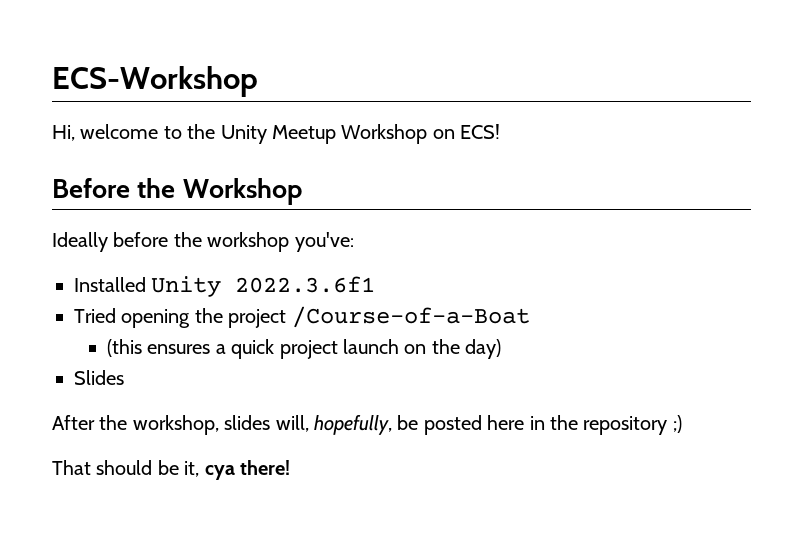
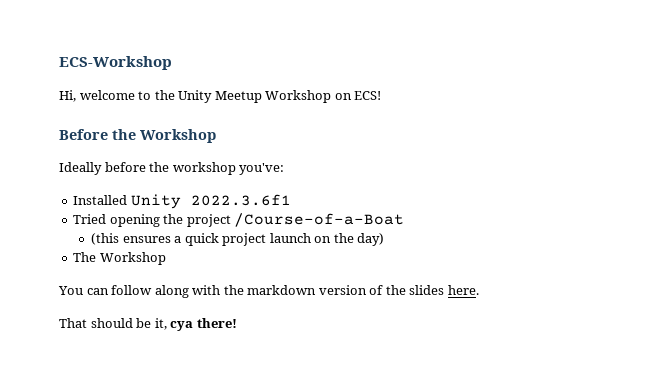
[74,370,124,385] [52,415,682,435] Slides // After the workshop, slides will, hopefully, be posted here in the repository ;) -> [73,252,166,265] [58,285,479,298] The Workshop // You can follow along with the markdown version of the slides here.

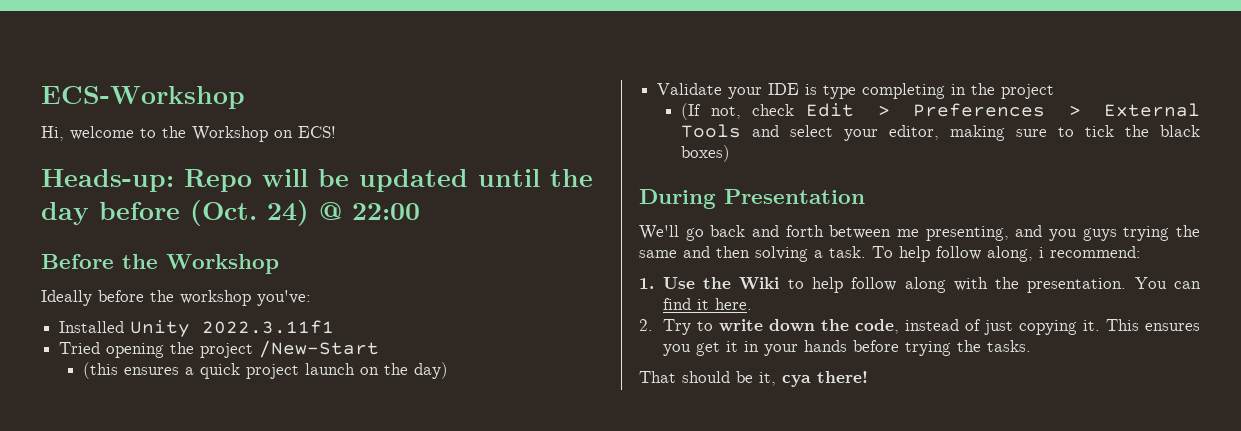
[178,90,262,103] Unity Meetup -> (186, 132) none
(382, 95) none -> [41,169,593,192] [41,200,420,226] // Heads-up: Repo will be updated until the day before (Oct. 24) @ 22:00
[190,194,291,206] 2022.3.6f1 -> [202,320,335,334] 2022.3.11f1
[234,213,405,227] /Course-of-a-Boat -> [259,340,380,358] /New-Start
[73,252,166,265] [58,285,479,298] The Workshop // You can follow along with the markdown version of the slides here. -> [657,83,1055,99] [680,103,1200,120] [680,124,1200,141] [680,145,730,162] [639,189,865,209] [639,225,1200,241] [639,246,1141,262] [639,277,1201,293] [662,298,752,310] [639,319,1200,335] [662,340,1031,356] Validate your IDE is type completing in the project // (If not, check Edit > Preferences > External Tools and select your editor, making sure to tick the black boxes) // During Presentation // We'll go back and forth between me presenting, and you guys trying the same and then solving a task. To help follow along, i recommend: // 1. Use the Wiki to help follow along with the presentation. You can find it here. // 2. Try to write down the code, instead of just copying it. This ensures you get it in your hands before trying the tasks.

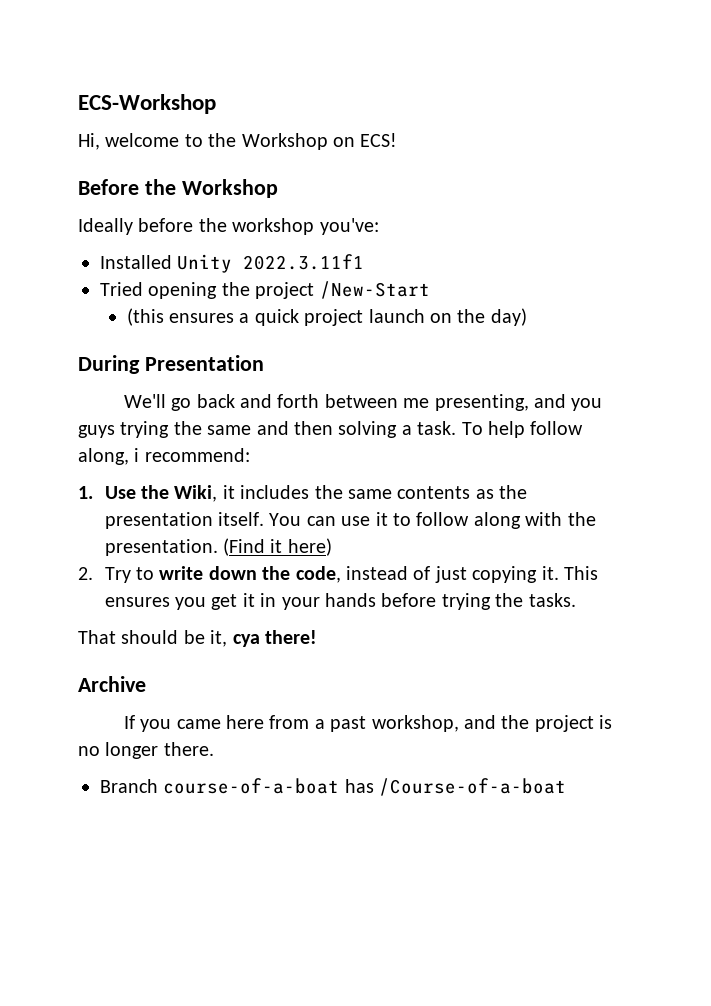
[41,169,593,192] [41,200,420,226] // Heads-up: Repo will be updated until the day before (Oct. 24) @ 22:00 -> (398, 140) none
[657,83,1055,99] [680,103,1200,120] [680,124,1200,141] [680,145,730,162] // Validate your IDE is type completing in the project // (If not, check Edit > Preferences > External Tools and select your editor, making sure to tick the black boxes) -> (527, 317) none
[739,277,843,293] Wiki to help -> [174,485,528,502] [104,512,412,529] Wiki, it includes the same contents as the presentation itself. You can use it to
[1134,277,1201,289] [662,298,752,310] You can find it here. -> [223,538,332,556] (Find it here)
(868, 377) none -> [78,676,146,692] [123,715,613,732] [78,742,214,759] [100,778,567,796] // Archive // If you came here from a past workshop, and the project is no longer there. // Branch course-of-a-boat has /Course-of-a-boat

